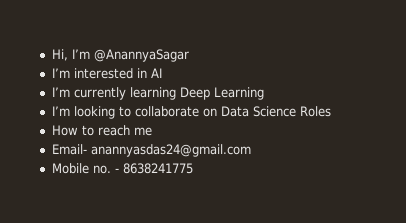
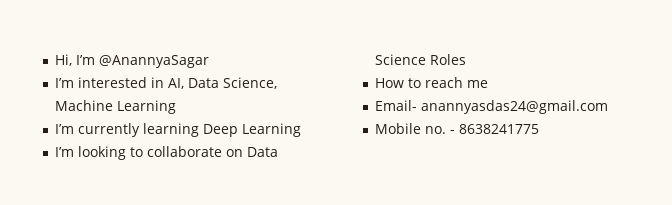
[150,68,162,78] AI -> [167,77,277,89] [54,100,176,114] AI, Data Science, Machine Learning

